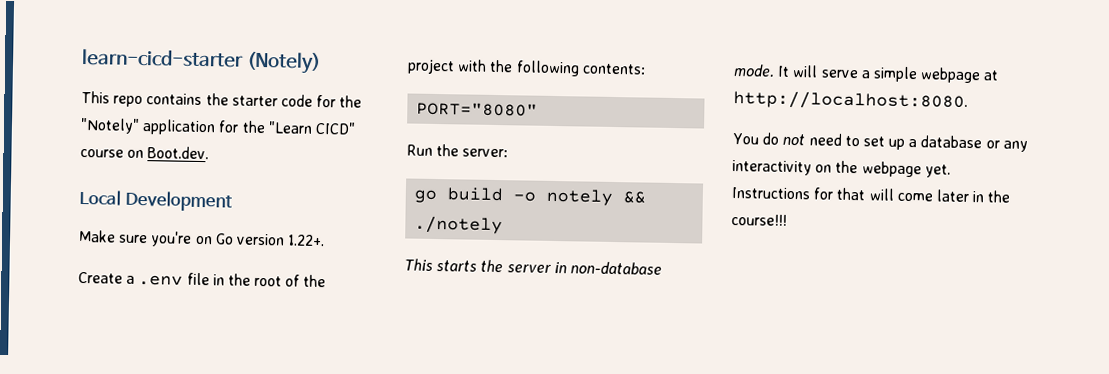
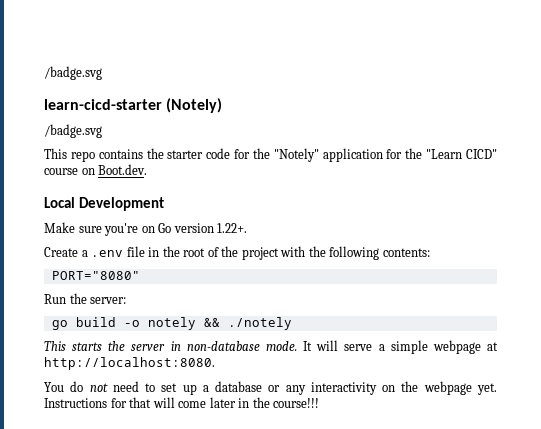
(81, 58) none -> [44,66,102,80] /badge.svg //
(321, 63) none -> [44,124,102,138] // /badge.svg

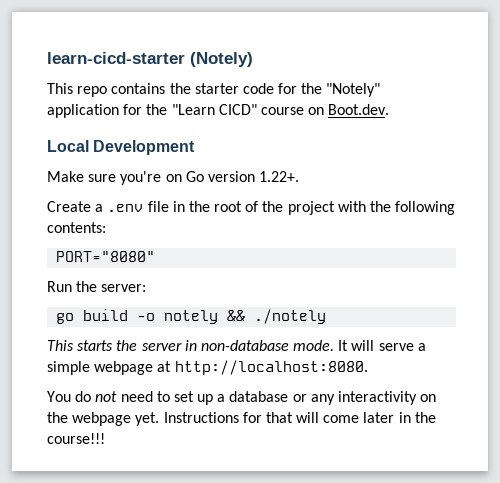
[44,66,102,80] /badge.svg // -> (47, 58) none
[44,124,102,138] // /badge.svg -> (253, 59) none

